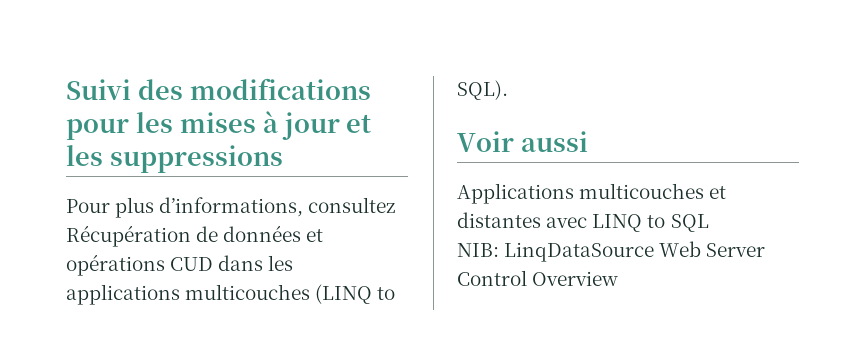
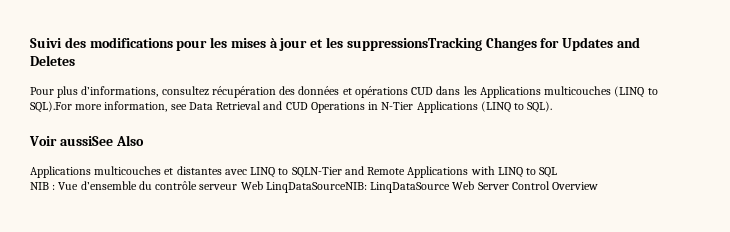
[109,145,283,173] suppressions -> [346,37,640,51] [30,55,75,66] suppressionsTracking Changes for Updates and Deletes
[66,225,219,247] Récupération de -> [211,86,296,98] récupération des
[66,284,180,305] applications -> [479,86,541,98] Applications
(396, 293) none -> [30,101,525,113] SQL).For more information, see Data Retrieval and CUD Operations in N-Tier Applications (LINQ to
[520,131,588,152] aussi -> [59,135,144,146] aussiSee Also
[670,214,709,232] [457,243,499,257] SQL // NIB: -> [291,166,558,178] [30,181,367,193] SQLN-Tier and Remote Applications with LINQ to SQL // NIB : Vue d’ensemble du contrôle serveur Web LinqDataSourceNIB:

